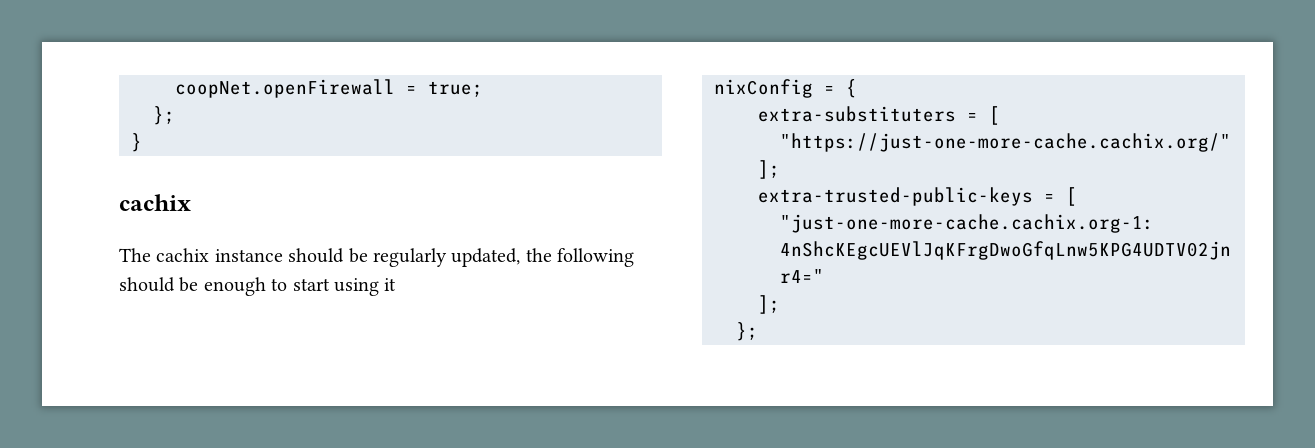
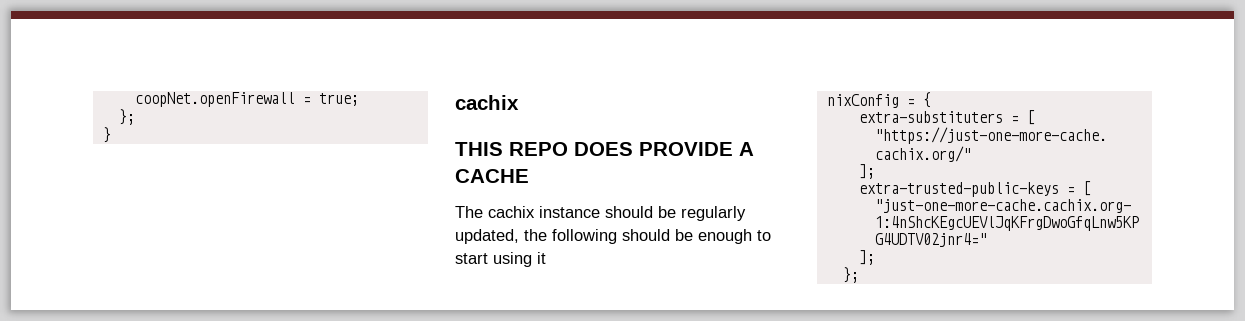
(191, 202) none -> [455,142,754,156] [455,169,529,183] // THIS REPO DOES PROVIDE A CACHE

